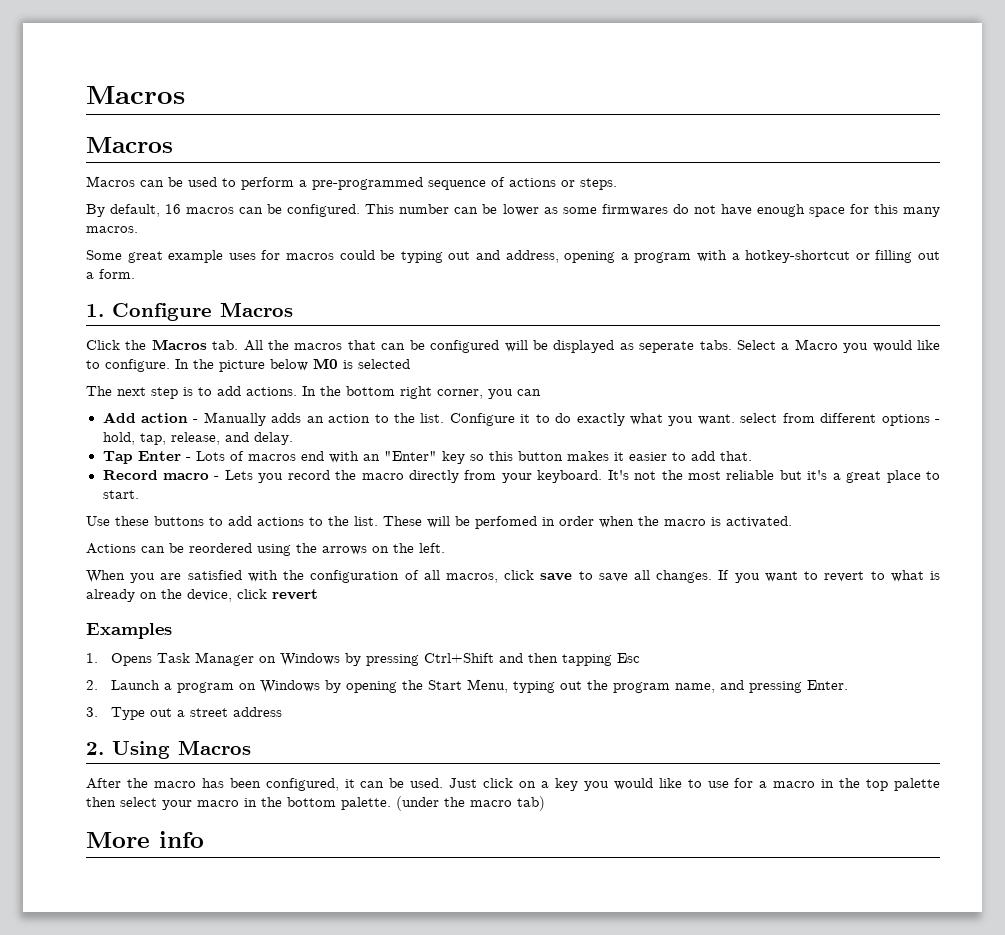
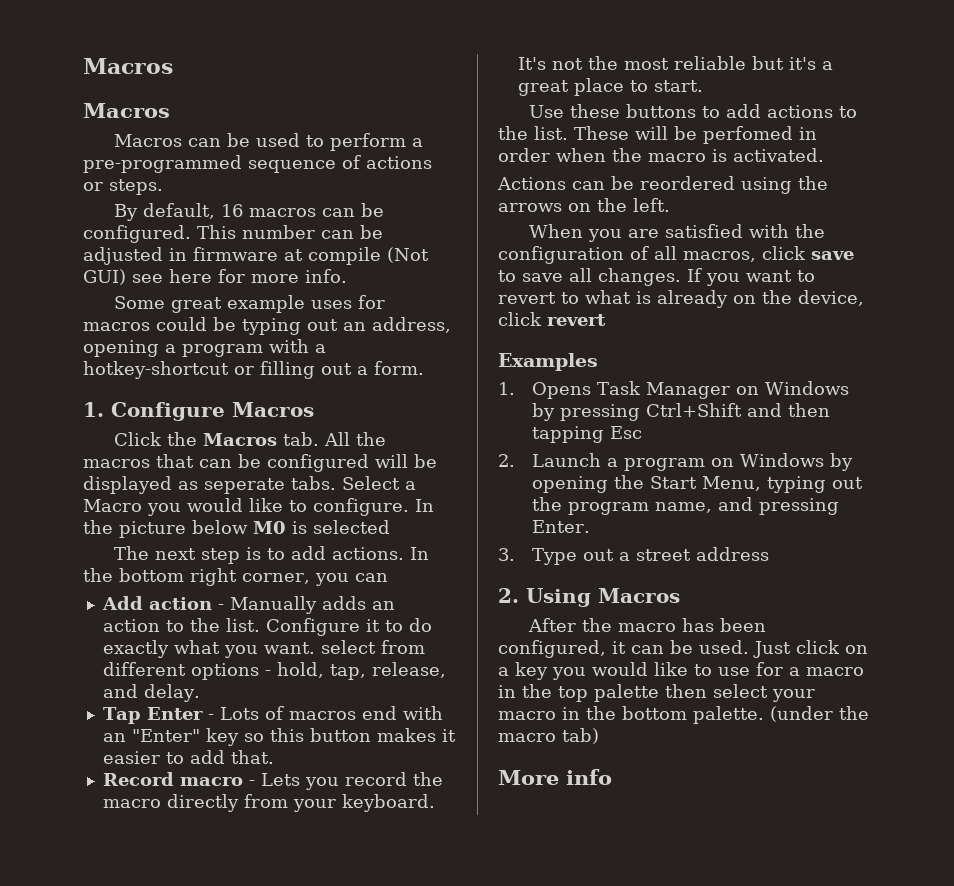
[502,204,940,217] [86,226,138,233] lower as some firmwares do not have enough space for this many macros. -> [83,247,429,265] [83,269,347,285] adjusted in firmware at compile (Not GUI) see here for more info.
[476,250,501,260] and -> [343,322,366,331] an

